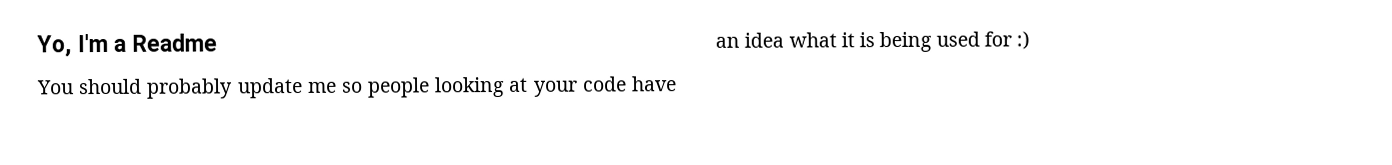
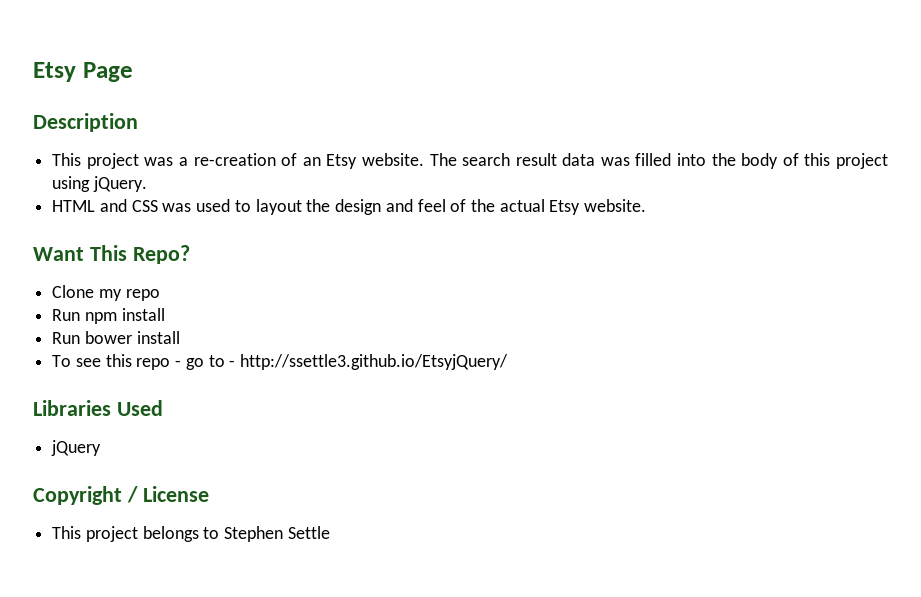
[36,33,217,58] [36,76,677,99] [715,31,1031,53] Yo, I'm a Readme // You should probably update me so people looking at your code have an idea what it is being used for :) -> [33,62,133,82] [33,113,138,132] [52,153,888,169] [52,176,147,192] [52,199,647,215] [33,245,190,264] [52,285,160,301] [52,308,165,324] [52,331,180,344] [52,354,509,370] [33,400,163,416] [51,440,102,456] [33,486,209,505] [52,526,330,542] Etsy Page // Description // This project was a re-creation of an Etsy website. The search result data was filled into the body of this project using jQuery. // HTML and CSS was used to layout the design and feel of the actual Etsy website. // Want This Repo? // Clone my repo // Run npm install // Run bower install // To see this repo - go to - http://ssettle3.github.io/EtsyjQuery/ // Libraries Used // jQuery // Copyright / License // This project belongs to Stephen Settle

